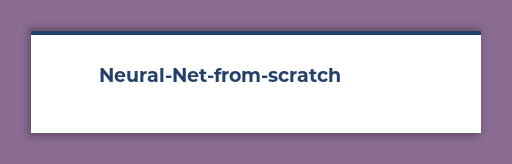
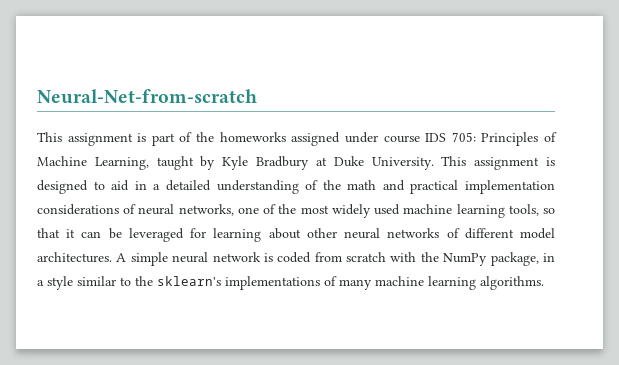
(341, 75) none -> [37,132,558,146] [37,156,555,170] [37,180,555,194] [37,204,555,218] [37,228,555,242] [37,252,555,266] [37,276,544,290] // This assignment is part of the homeworks assigned under course IDS 705: Principles of Machine Learning, taught by Kyle Bradbury at Duke University. This assignment is designed to aid in a detailed understanding of the math and practical implementation considerations of neural networks, one of the most widely used machine learning tools, so that it can be leveraged for learning about other neural networks of different model architectures. A simple neural network is coded from scratch with the NumPy package, in a style similar to the sklearn's implementations of many machine learning algorithms.

